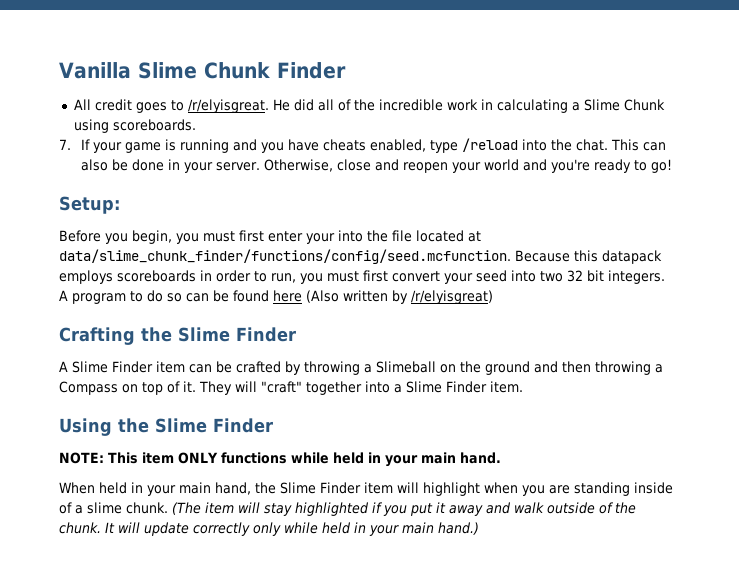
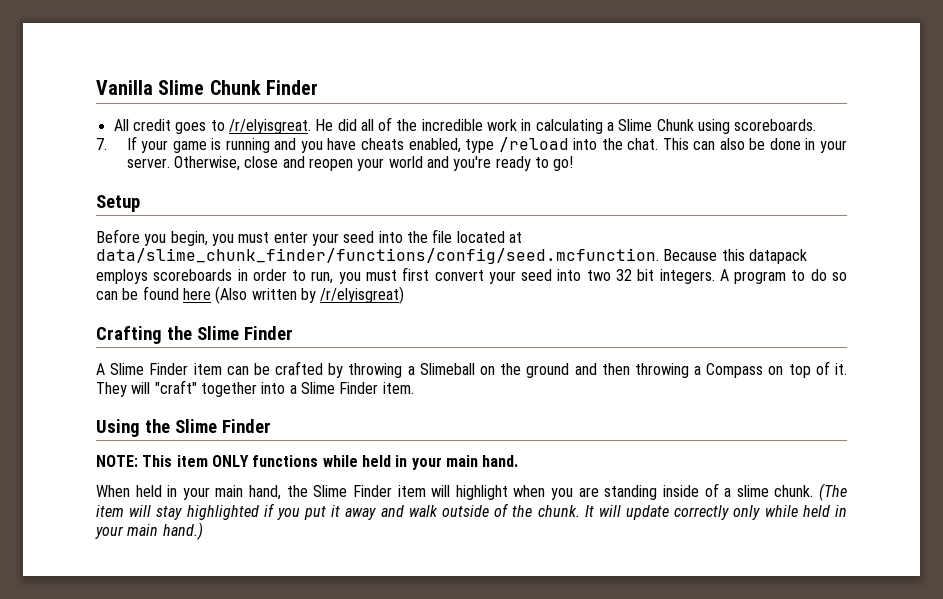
[59,196,120,214] Setup: -> [96,195,140,212] Setup
[239,230,264,242] first -> (270, 237) none
(335, 238) none -> [343,231,375,243] seed

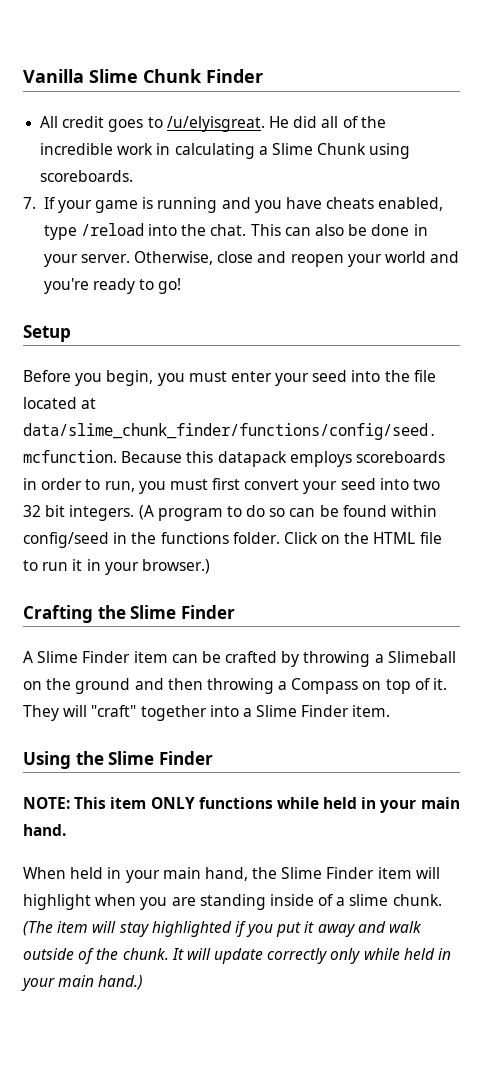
[228,119,311,134] /r/elyisgreat. -> [166,116,265,132] /u/elyisgreat.
[719,269,729,281] A -> [138,505,154,520] (A
[182,286,405,304] here (Also written by /r/elyisgreat) -> [391,505,438,517] [23,532,442,548] [23,559,210,575] within config/seed in the functions folder. Click on the HTML file to run it in your browser.)

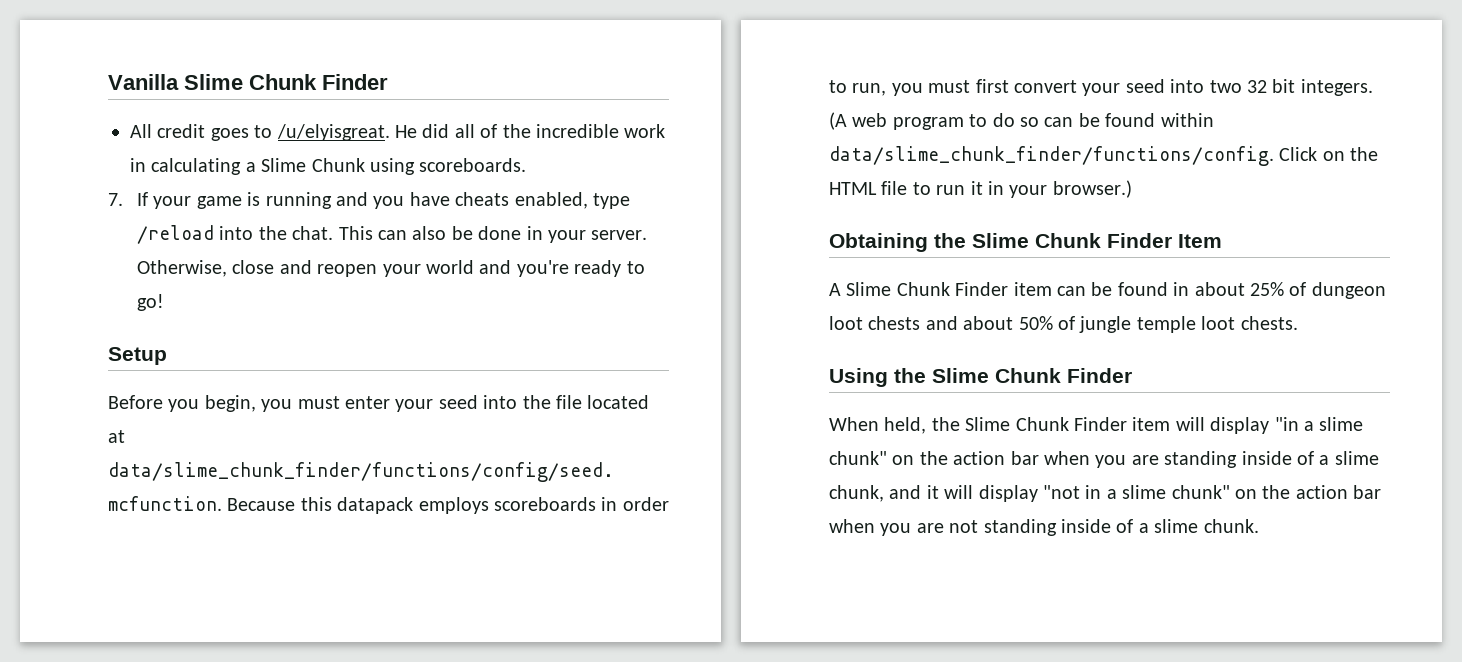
(154, 512) none -> [852,113,888,127] web
[23,532,280,548] config/seed in the functions folder. -> [829,146,1274,166] data/slime_chunk_finder/functions/config.
[23,605,235,623] Crafting the Slime Finder -> [829,233,1222,252] Obtaining the Slime Chunk Finder Item
(79, 657) none -> [896,282,950,296] Chunk
[225,651,456,667] [23,678,448,694] [23,705,391,721] crafted by throwing a Slimeball on the ground and then throwing a Compass on top of it. They will "craft" together into a Slime Finder item. -> [1117,282,1386,299] [829,316,1298,333] found in about 25% of dungeon loot chests and about 50% of jungle temple loot chests.
[158,751,213,765] [23,797,460,813] [23,824,66,836] [23,867,323,883] Finder // NOTE: This item ONLY functions while held in your main hand. // When held in your main hand, the Slime -> [995,368,1132,383] [829,417,1069,434] Chunk Finder // When held, the Slime Chunk
[23,894,91,910] highlight -> [1210,417,1364,434] [829,451,1039,465] display "in a slime chunk" on the action bar
[392,894,442,906] [23,921,423,937] [23,948,452,964] [21,975,144,991] chunk. (The item will stay highlighted if you put it away and walk outside of the chunk. It will update correctly only while held in your main hand.) -> [829,485,1382,502] [829,519,1259,536] chunk, and it will display "not in a slime chunk" on the action bar when you are not standing inside of a slime chunk.

